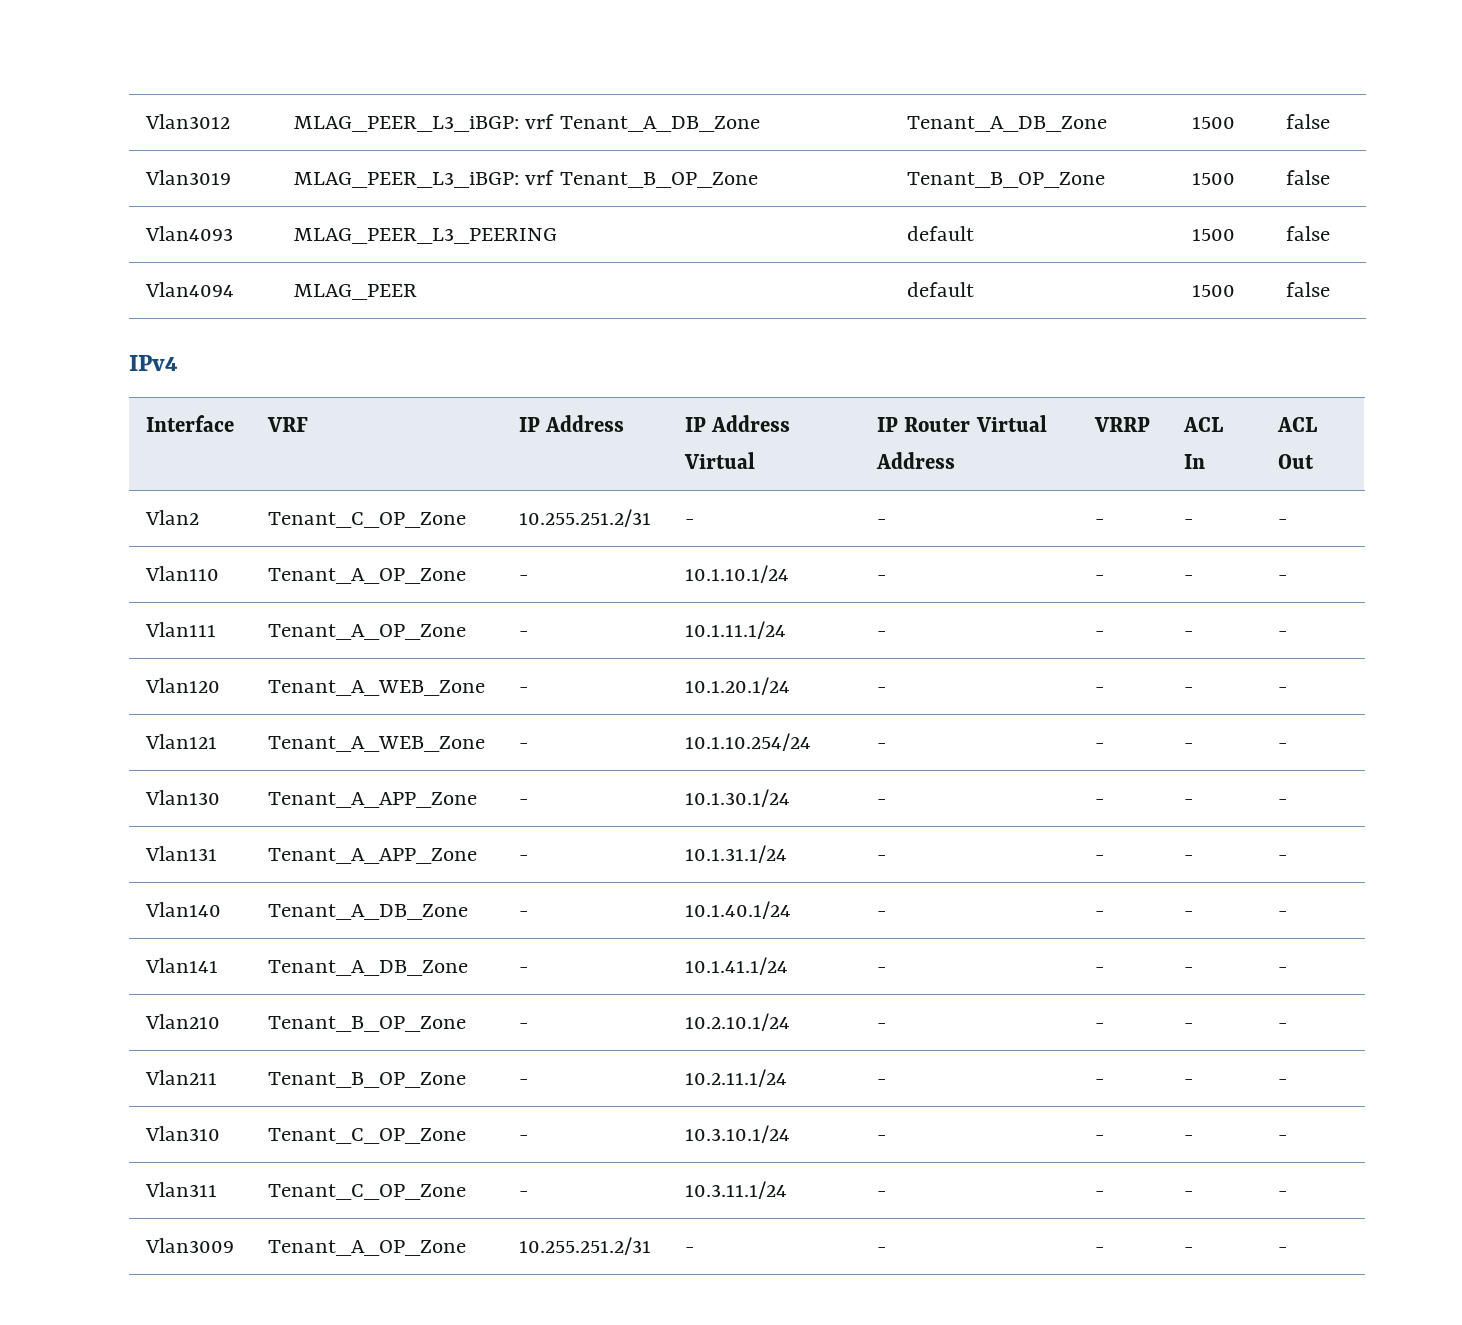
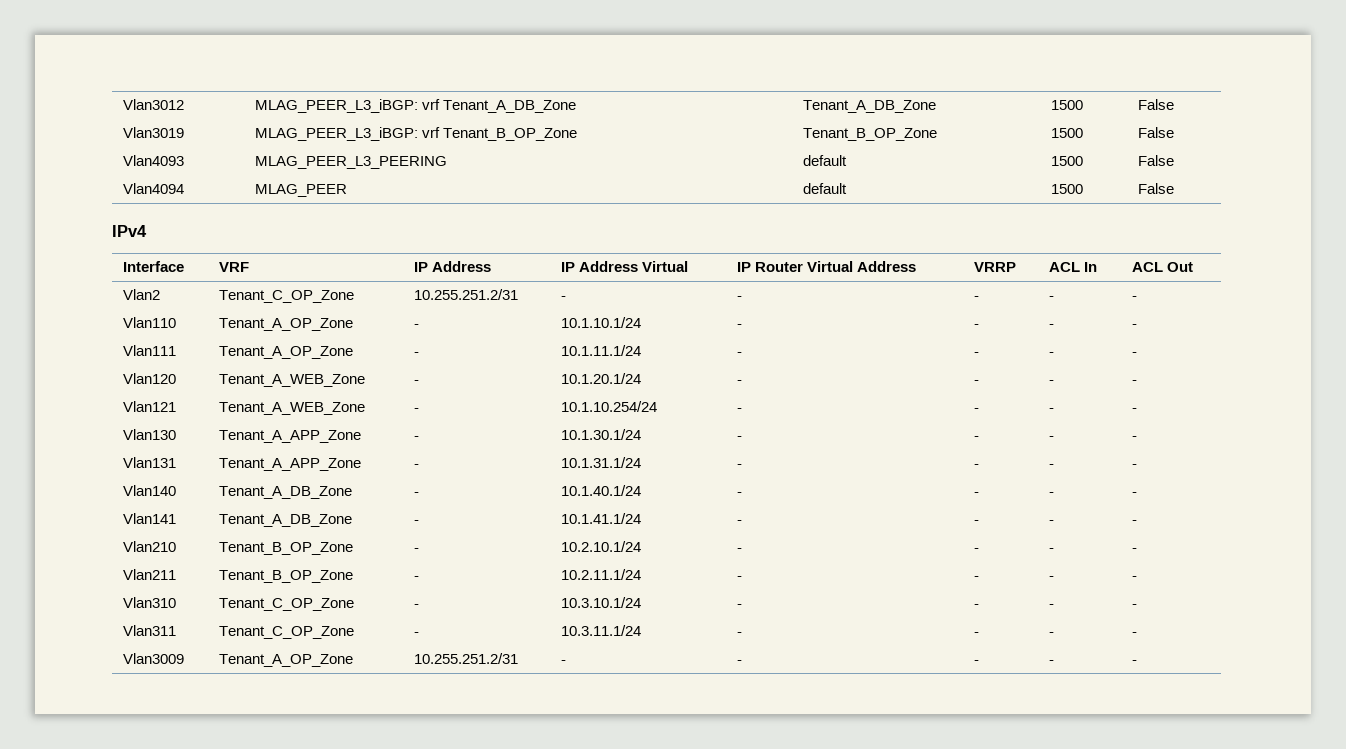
[1285,114,1330,129] false -> [1137,99,1174,110] False
[1285,170,1330,185] false -> [1137,127,1174,138] False
[1285,226,1330,241] false -> [1137,155,1174,166] False
[1285,282,1330,297] false -> [1137,183,1174,194] False

